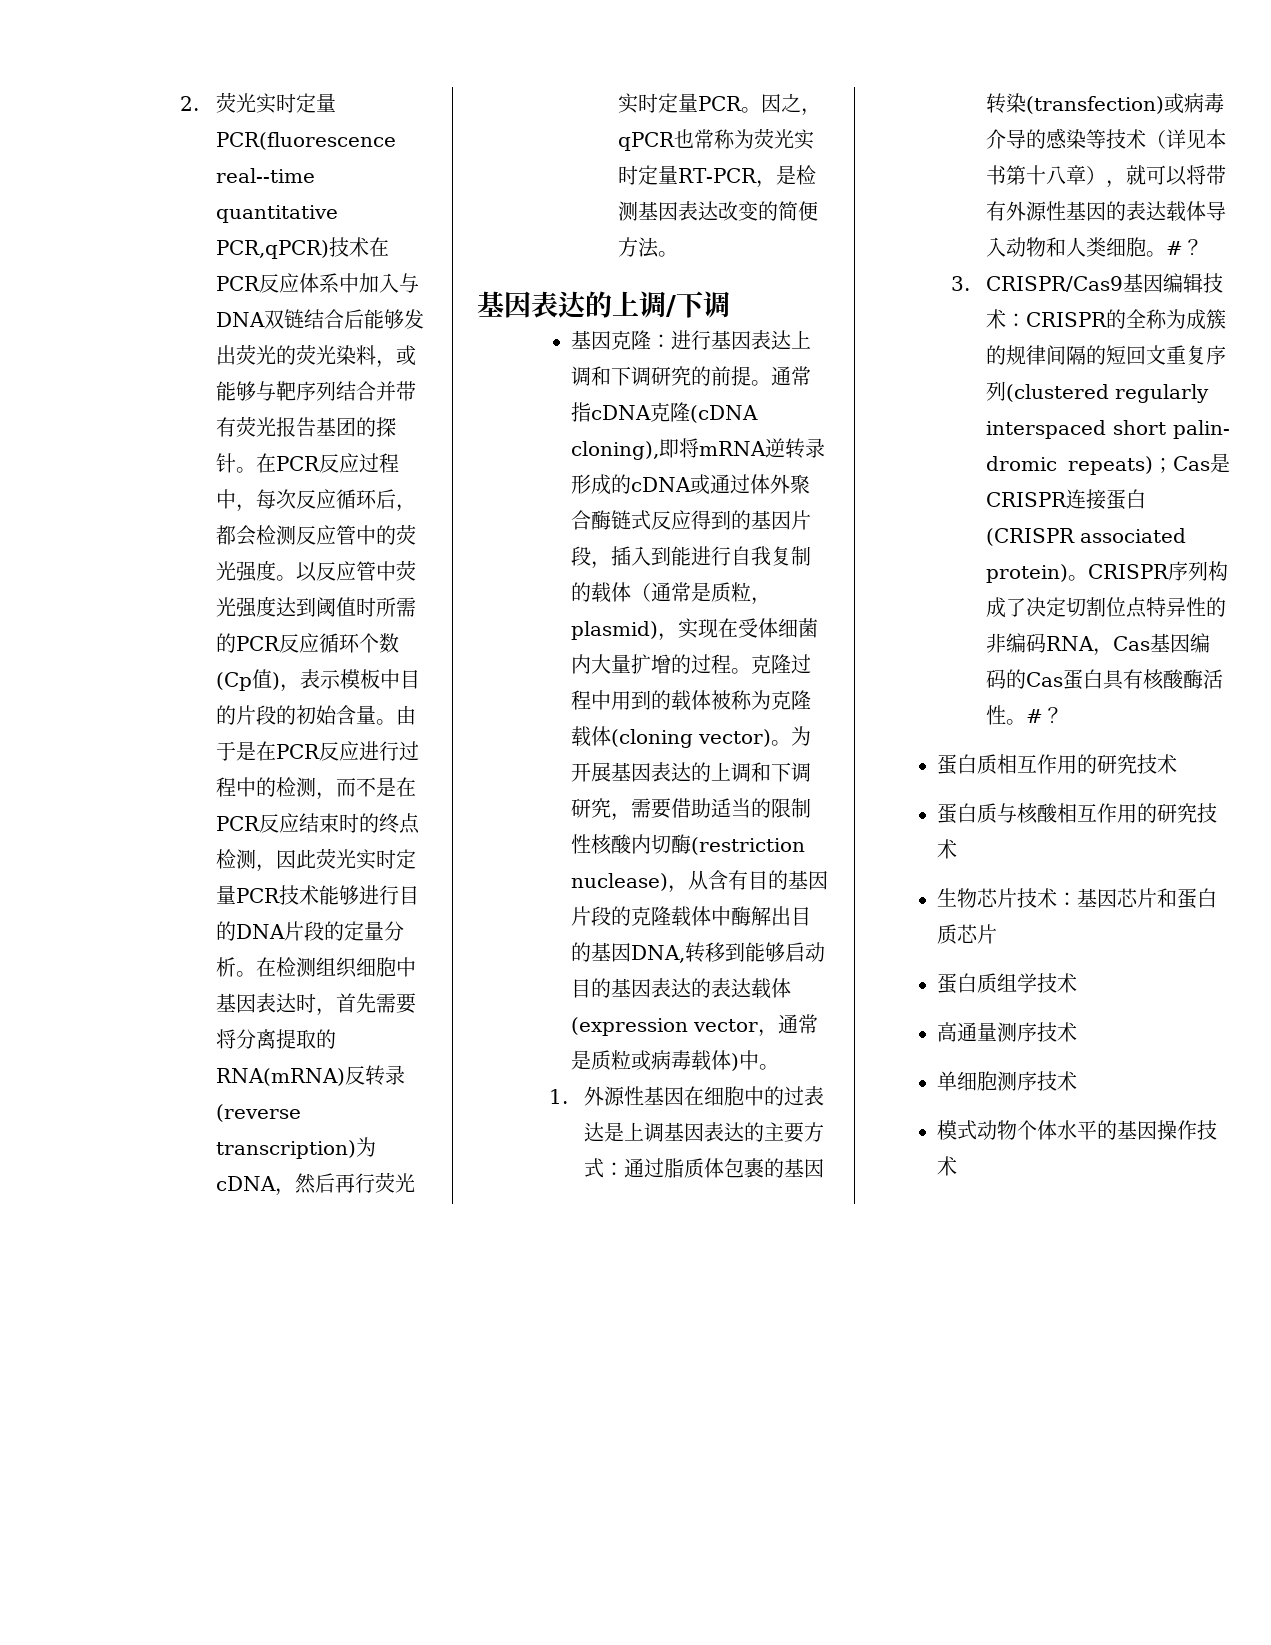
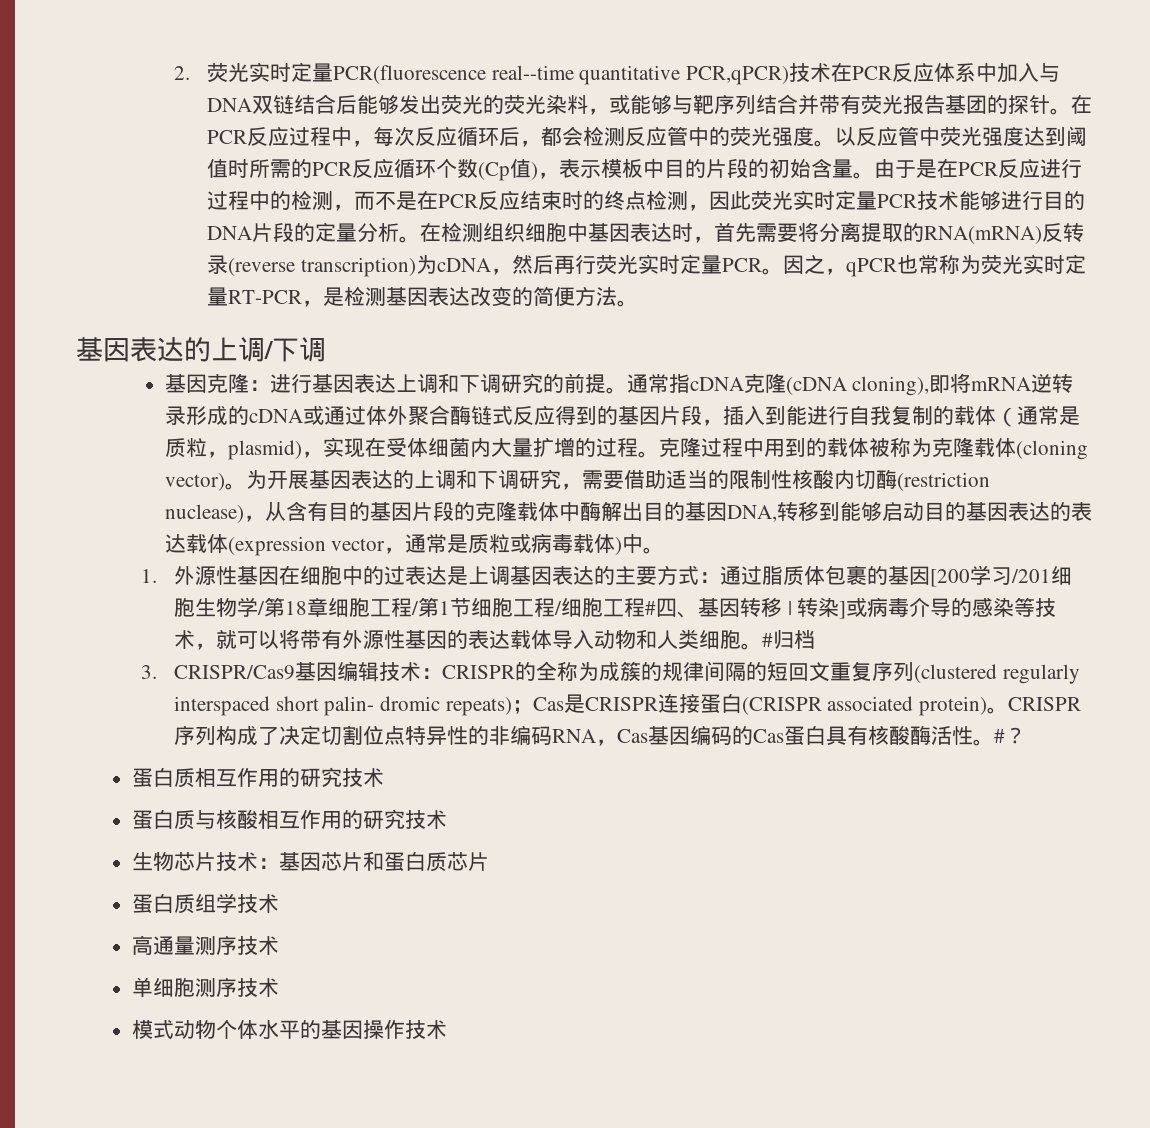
[986,93,1165,114] 转染(transfection) -> [930,565,1073,587] [174,597,847,619] [200学习/201细胞生物学/第18章细胞工程/第1节细胞工程/细胞工程#四、基因转移 | 转染]
[1146,129,1227,149] [986,165,1107,185] （详见本书第十八章） -> (196, 639) none
[1183,239,1204,256] ？ -> [773,630,816,649] 归档

